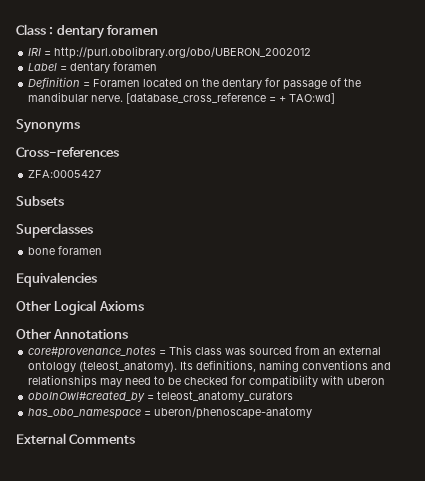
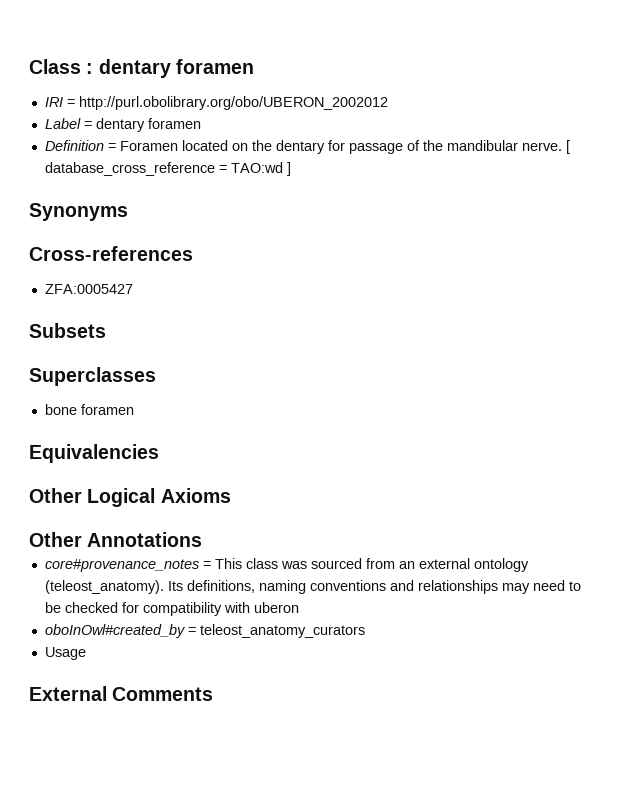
[126,93,336,104] [database_cross_reference = + TAO:wd] -> [565,140,570,154] [44,162,291,176] [ database_cross_reference = TAO:wd ]
[28,407,313,419] has_obo_namespace = uberon/phenoscape-anatomy -> [44,647,86,660] Usage

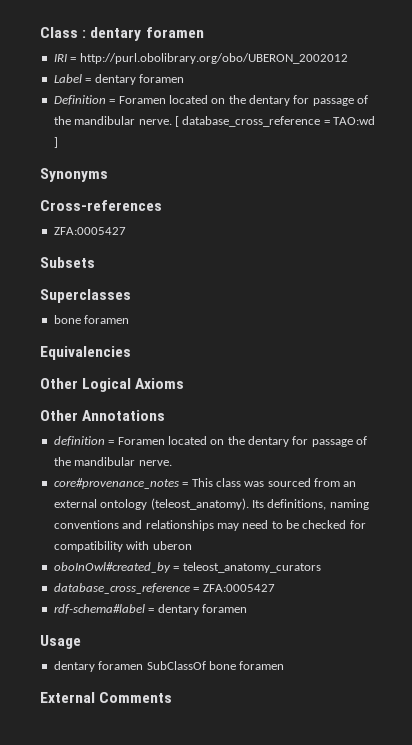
(203, 539) none -> [53,436,368,447] [53,457,172,466] // definition = Foramen located on the dentary for passage of the mandibular nerve.
[44,647,86,660] Usage -> [53,583,275,594] [53,604,247,615] [40,635,81,649] [53,661,285,672] database_cross_reference = ZFA:0005427 // rdf-schema#label = dentary foramen // Usage // dentary foramen SubClassOf bone foramen

